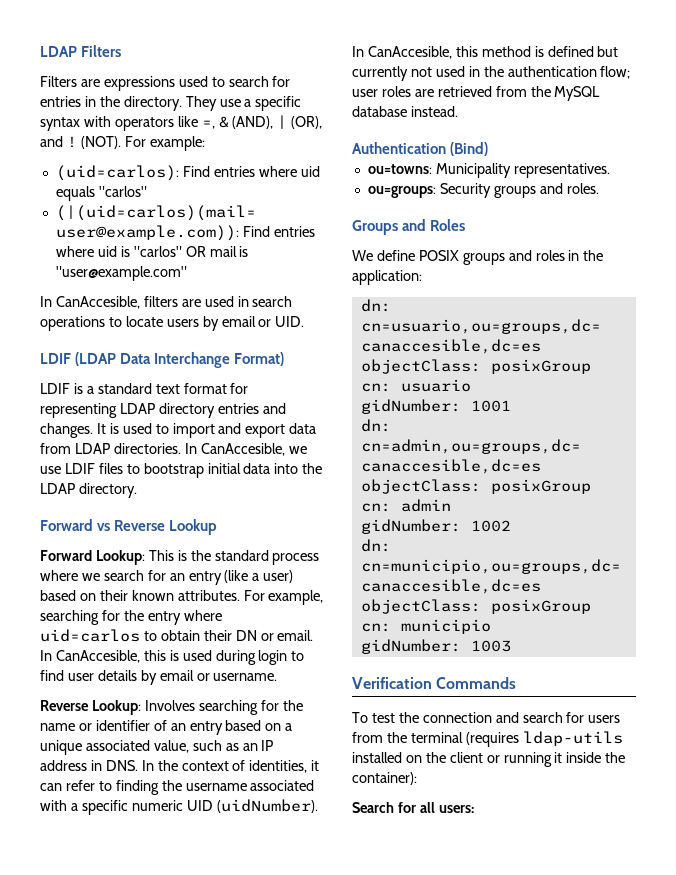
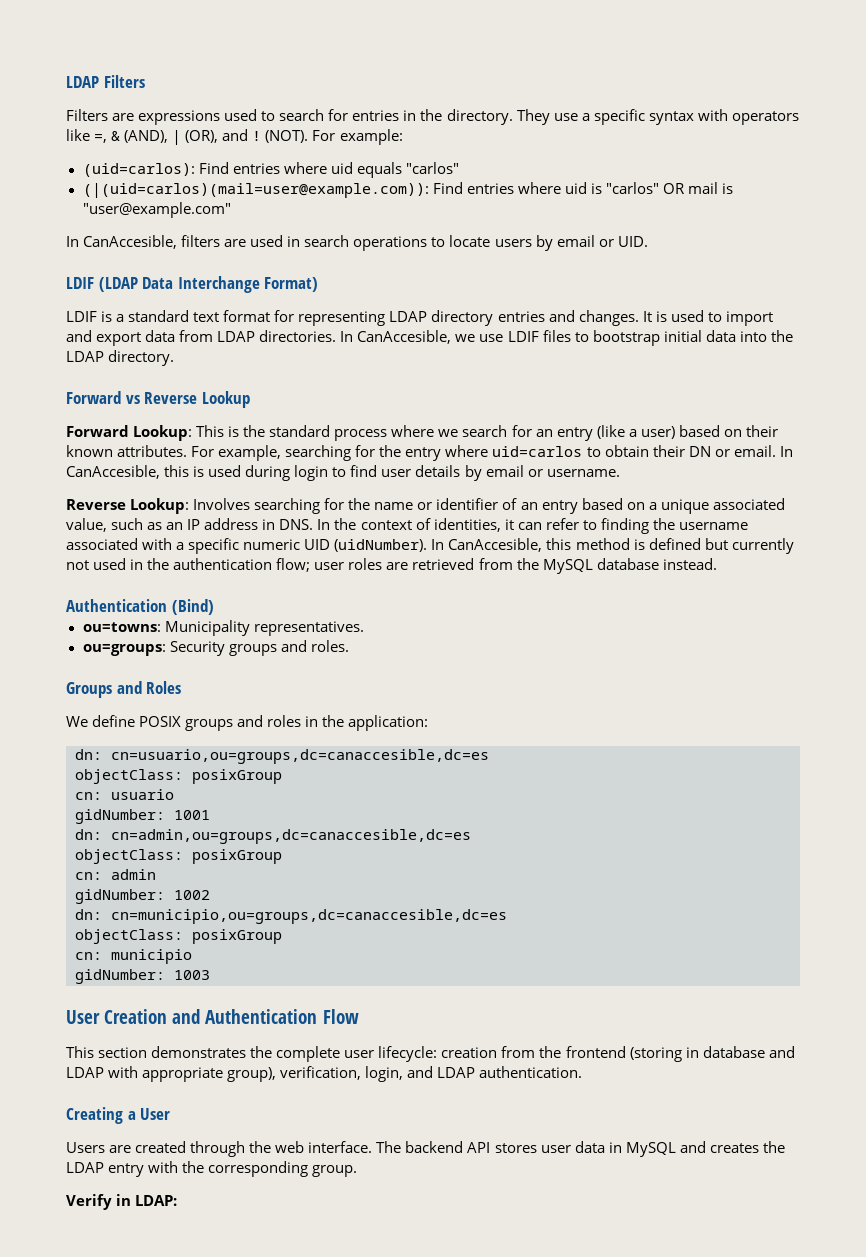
[352,677,517,689] [352,712,621,723] [352,731,623,747] [352,752,626,767] [352,772,417,785] [352,802,474,813] Verification Commands // To test the connection and search for users from the terminal (requires ldap-utils installed on the client or running it inside the container): // Search for all users: -> [66,1009,359,1024] [66,1046,795,1062] [66,1066,583,1082] [66,1107,171,1124] [66,1141,785,1157] [66,1161,358,1177] [66,1194,178,1210] User Creation and Authentication Flow // This section demonstrates the complete user lifecycle: creation from the frontend (storing in database and LDAP with appropriate group), verification, login, and LDAP authentication. // Creating a User // Users are created through the web interface. The backend API stores user data in MySQL and creates the LDAP entry with the corresponding group. // Verify in LDAP:

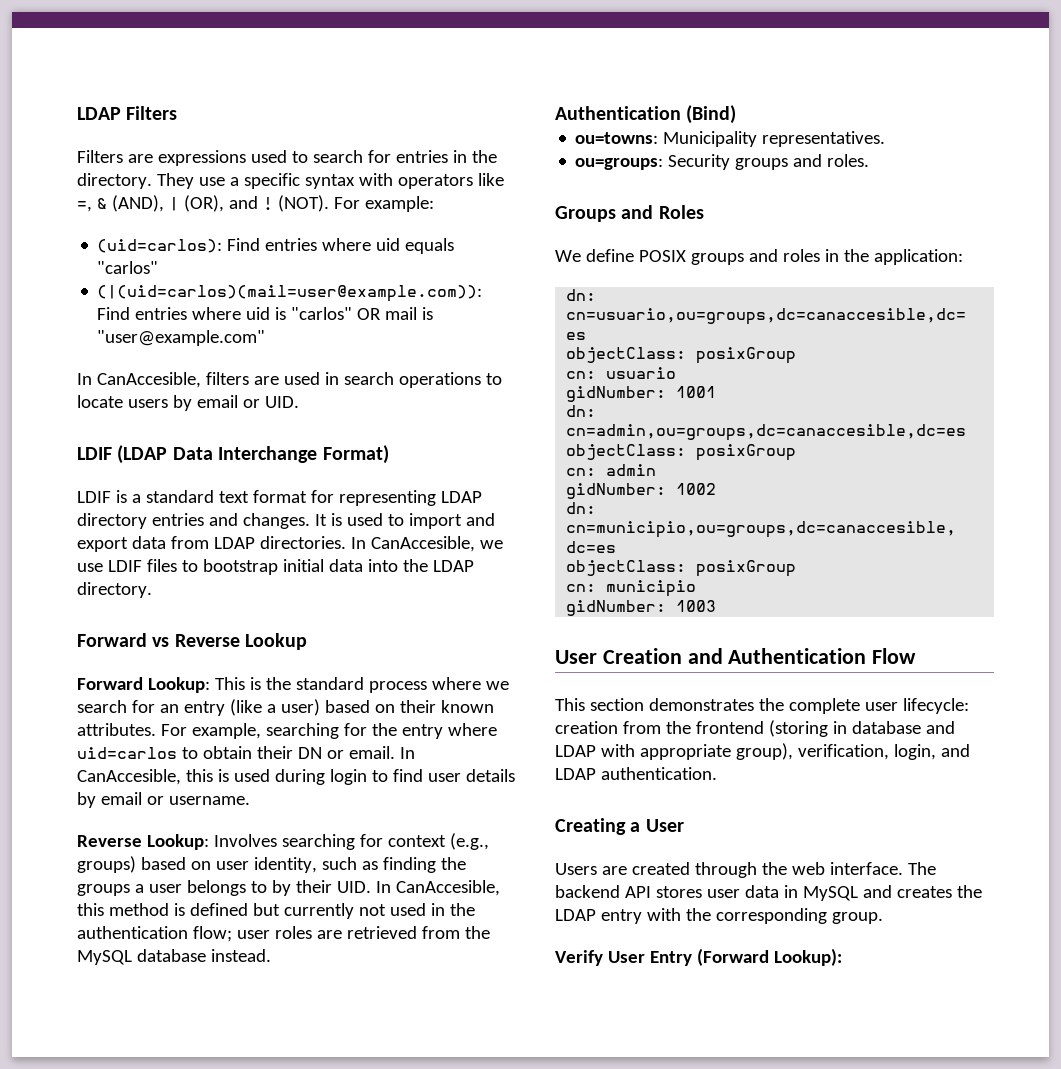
[348,498,785,514] [66,518,748,534] [66,538,428,554] the name or identifier of an entry based on a unique associated value, such as an IP address in DNS. In the context of identities, it can refer to finding the username associated with a specific numeric UID (uidNumber). -> [387,833,489,850] [77,856,466,873] [77,880,371,896] context (e.g., groups) based on user identity, such as finding the groups a user belongs to by their UID.
[116,1194,178,1206] in LDAP: -> [607,948,842,966] User Entry (Forward Lookup):

